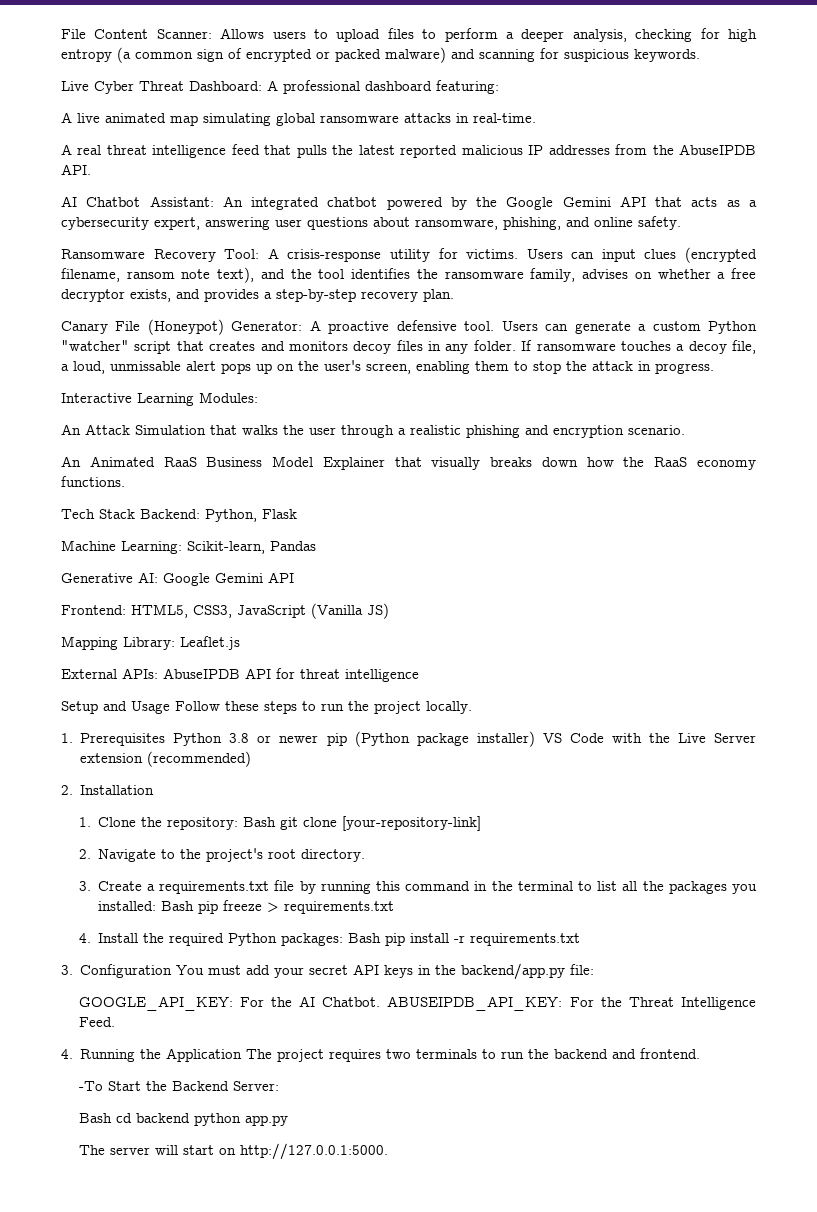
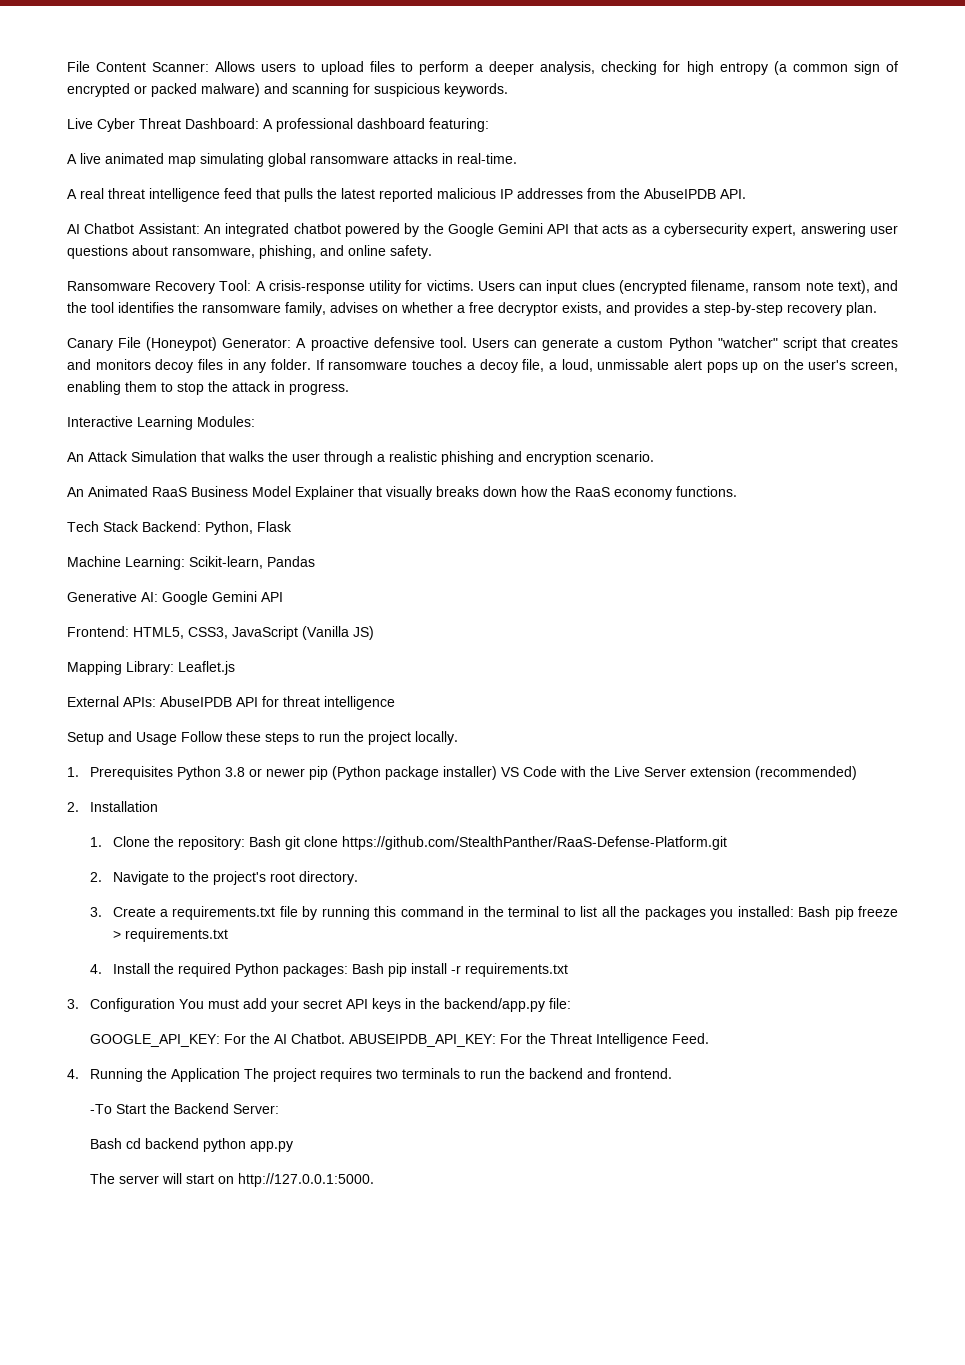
[341,816,481,831] [your-repository-link] -> [341,836,727,850] https://github.com/StealthPanther/RaaS-Defense-Platform.git

